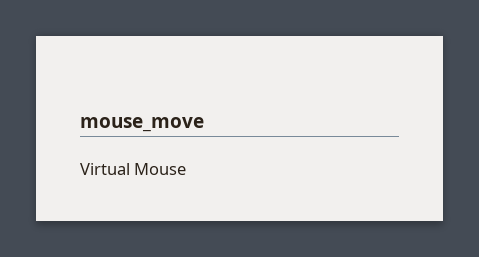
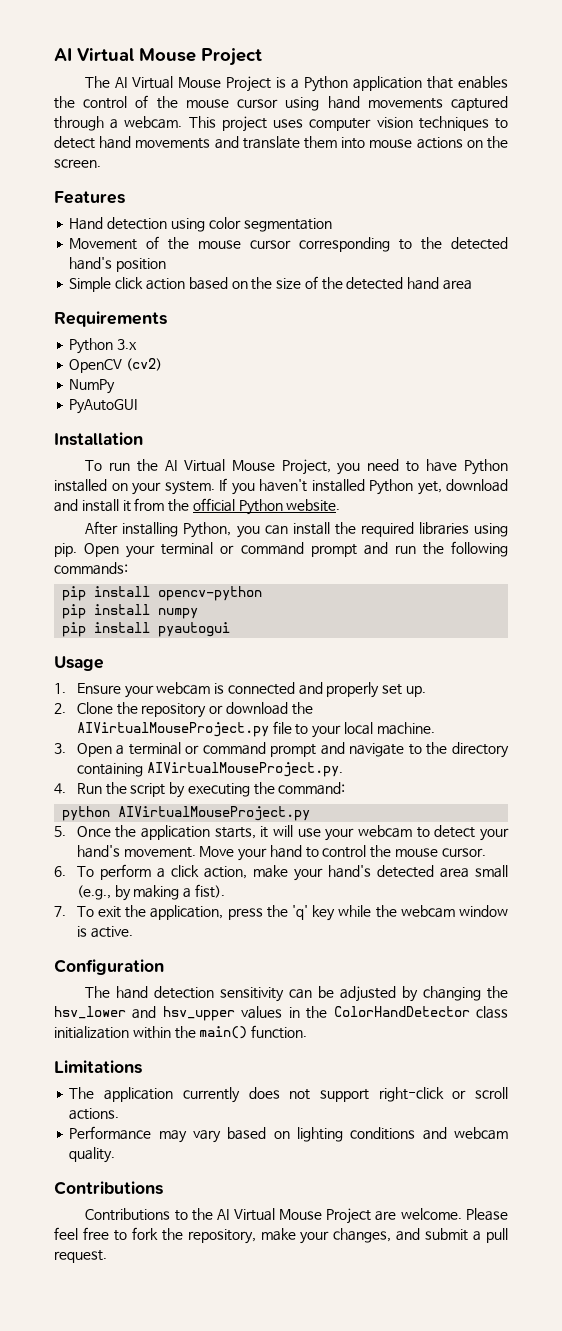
[80,117,204,132] [80,163,187,175] mouse_move // Virtual Mouse -> [54,48,262,66] [85,76,508,92] [54,95,509,111] [54,116,509,132] [54,136,508,149] [54,159,101,168] [54,191,125,204] [69,217,332,232] [69,236,508,252] [69,257,167,272] [69,276,472,292] [54,311,167,327] [69,338,138,354] [69,358,163,373] [69,379,116,394] [69,399,138,414] [54,432,143,446] [85,459,508,475] [54,478,508,495] [54,498,341,515] [85,521,508,538] [54,541,509,558] [54,562,128,575] [62,586,263,601] [62,604,199,619] [62,622,231,637] [54,656,104,671] [54,682,427,698] [54,702,313,718] [76,721,435,738] [54,742,509,758] [76,762,343,777] [54,782,346,798] [62,806,311,821] [54,825,509,841] [76,845,486,861] [54,864,508,881] [76,884,225,901] [54,905,508,921] [76,926,133,938] [54,959,164,975] [85,986,508,1002] [54,1006,508,1021] [54,1025,308,1039] [54,1060,142,1074] [69,1087,508,1103] [69,1108,120,1120] [69,1126,508,1143] [69,1147,116,1163] [54,1181,163,1195] [85,1208,508,1224] [54,1227,509,1244] [54,1250,107,1263] AI Virtual Mouse Project // The AI Virtual Mouse Project is a Python application that enables the control of the mouse cursor using hand movements captured through a webcam. This project uses computer vision techniques to detect hand movements and translate them into mouse actions on the screen. // Features // Hand detection using color segmentation // Movement of the mouse cursor corresponding to the detected hand's position // Simple click action based on the size of the detected hand area // Requirements // Python 3.x // OpenCV (cv2) // NumPy // PyAutoGUI // Installation // To run the AI Virtual Mouse Project, you need to have Python installed on your system. If you haven't installed Python yet, download and install it from the official Python website. // After installing Python, you can install the required libraries using pip. Open your terminal or command prompt and run the following commands: // pip install opencv-python // pip install numpy // pip install pyautogui // Usage // 1. Ensure your webcam is connected and properly set up. // 2. Clone the repository or download the AIVirtualMouseProject.py file to your local machine. // 3. Open a terminal or command prompt and navigate to the directory containing AIVirtualMouseProject.py. // 4. Run the script by executing the command: // python AIVirtualMouseProject.py // 5. Once the application starts, it will use your webcam to detect your hand's movement. Move your hand to control the mouse cursor. // 6. To perform a click action, make your hand's detected area small (e.g., by making a fist). // 7. To exit the application, press the 'q' key while the webcam window is active. // Configuration // The hand detection sensitivity can be adjusted by changing the hsv_lower and hsv_upper values in the ColorHandDetector class initialization within the main() function. // Limitations // The application currently does not support right-click or scroll actions. // Performance may vary based on lighting conditions and webcam quality. // Contributions // Contributions to the AI Virtual Mouse Project are welcome. Please feel free to fork the repository, make your changes, and submit a pull request.

